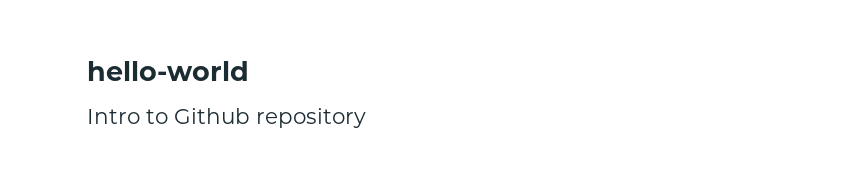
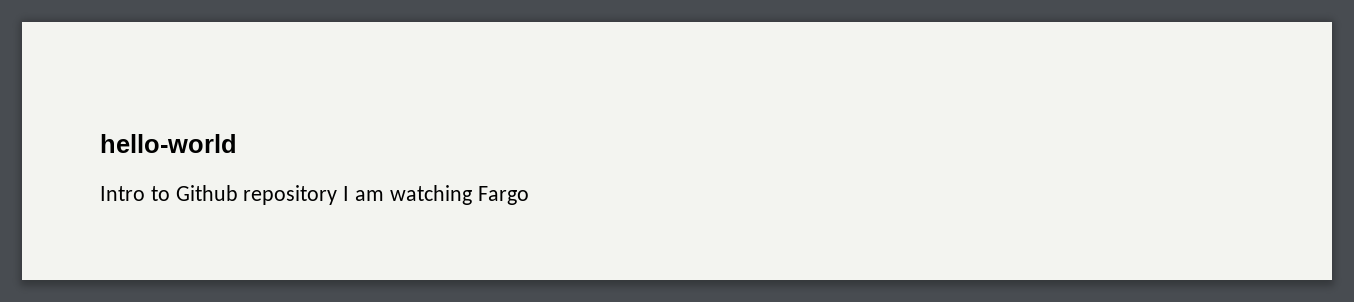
(366, 118) none -> [343,185,529,205] I am watching Fargo

